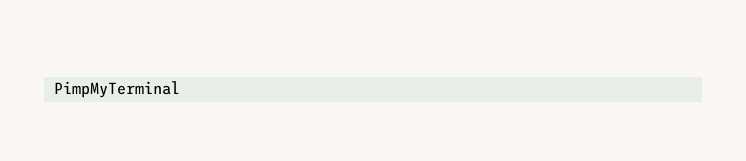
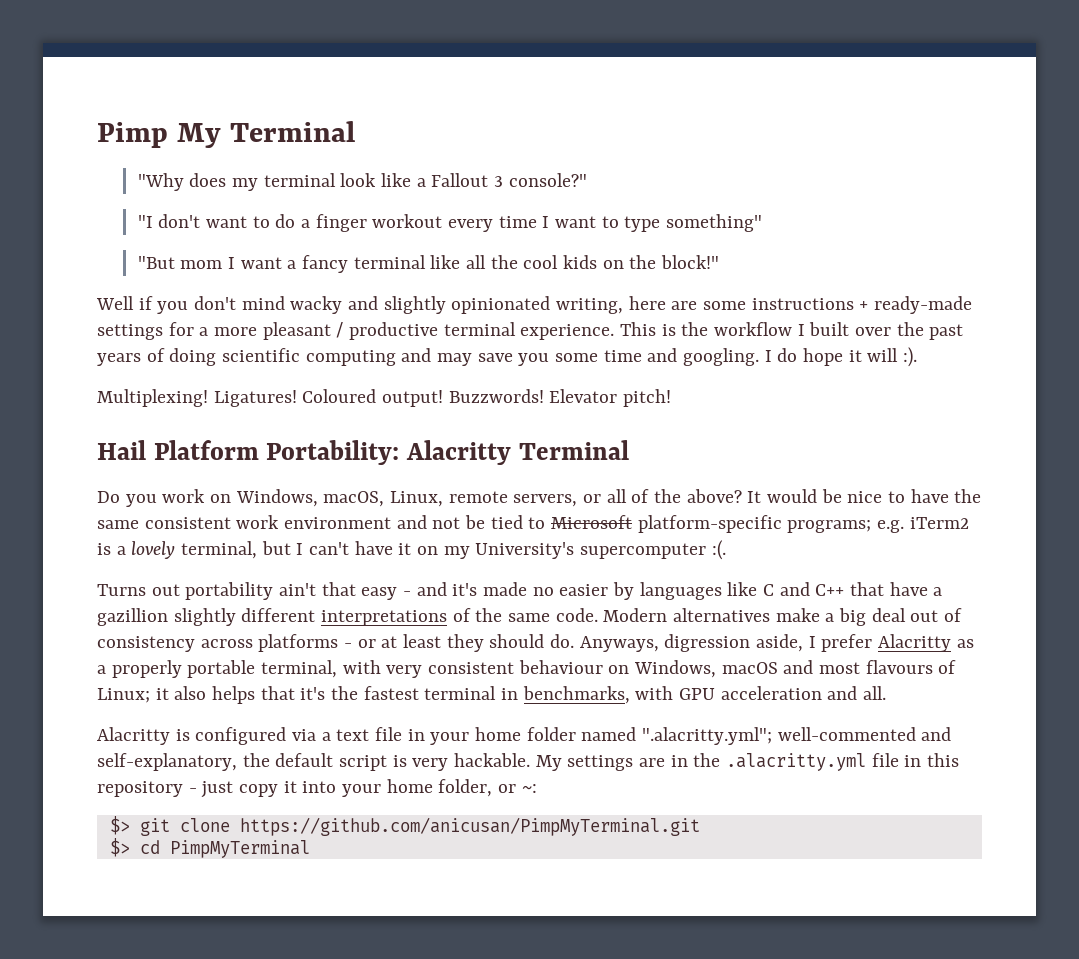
(53, 89) none -> [97,121,355,148] [137,173,587,191] [137,214,762,232] [137,255,719,273] [96,296,973,314] [97,322,964,340] [97,347,918,367] [97,389,672,407] [97,440,629,465] [97,489,982,507] [97,515,969,533] [97,540,726,560] [97,582,943,600] [97,608,963,626] [97,634,974,652] [97,660,957,678] [97,686,887,704] [97,727,952,745] [97,753,960,771] [97,779,537,798] [109,816,700,836] [109,838,160,857] Pimp My Terminal // "Why does my terminal look like a Fallout 3 console?" // "I don't want to do a finger workout every time I want to type something" // "But mom I want a fancy terminal like all the cool kids on the block!" // Well if you don't mind wacky and slightly opinionated writing, here are some instructions + ready-made settings for a more pleasant / productive terminal experience. This is the workflow I built over the past years of doing scientific computing and may save you some time and googling. I do hope it will :). // Multiplexing! Ligatures! Coloured output! Buzzwords! Elevator pitch! // Hail Platform Portability: Alacritty Terminal // Do you work on Windows, macOS, Linux, remote servers, or all of the above? It would be nice to have the same consistent work environment and not be tied to Microsoft platform-specific programs; e.g. iTerm2 is a lovely terminal, but I can't have it on my University's supercomputer :(. // Turns out portability ain't that easy - and it's made no easier by languages like C and C++ that have a gazillion slightly different interpretations of the same code. Modern alternatives make a big deal out of consistency across platforms - or at least they should do. Anyways, digression aside, I prefer Alacritty as a properly portable terminal, with very consistent behaviour on Windows, macOS and most flavours of Linux; it also helps that it's the fastest terminal in benchmarks, with GPU acceleration and all. // Alacritty is configured via a text file in your home folder named ".alacritty.yml"; well-commented and self-explanatory, the default script is very hackable. My settings are in the .alacritty.yml file in this repository - just copy it into your home folder, or ~: // $> git clone https://github.com/anicusan/PimpMyTerminal.git // $> cd

